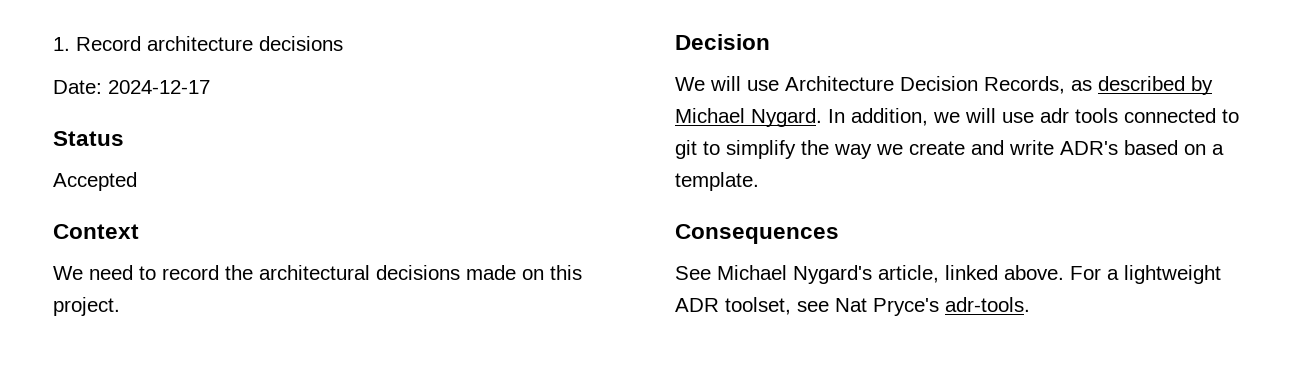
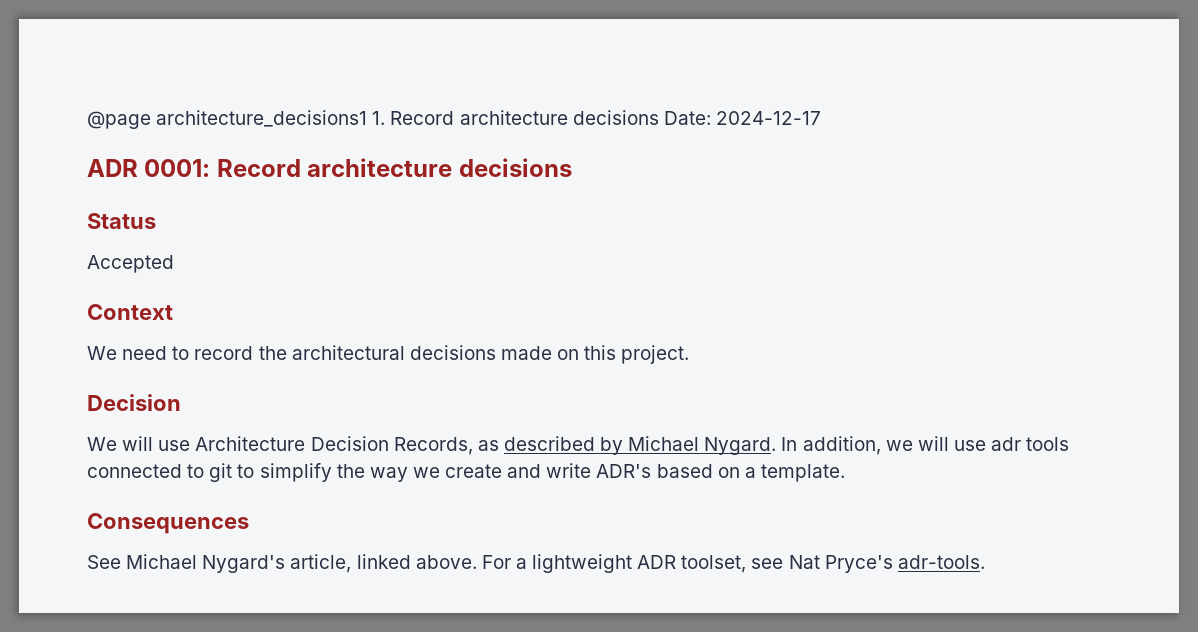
(53, 44) none -> [87,110,368,129] @page architecture_decisions1
(343, 43) // -> (659, 117) none
(210, 87) none -> [87,158,572,177] // ADR 0001: Record architecture decisions

